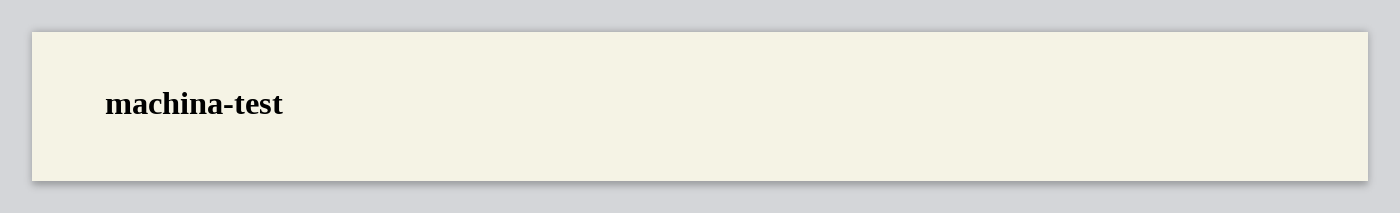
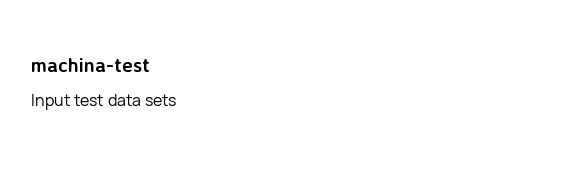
(283, 103) none -> [31,94,176,110] // Input test data sets

